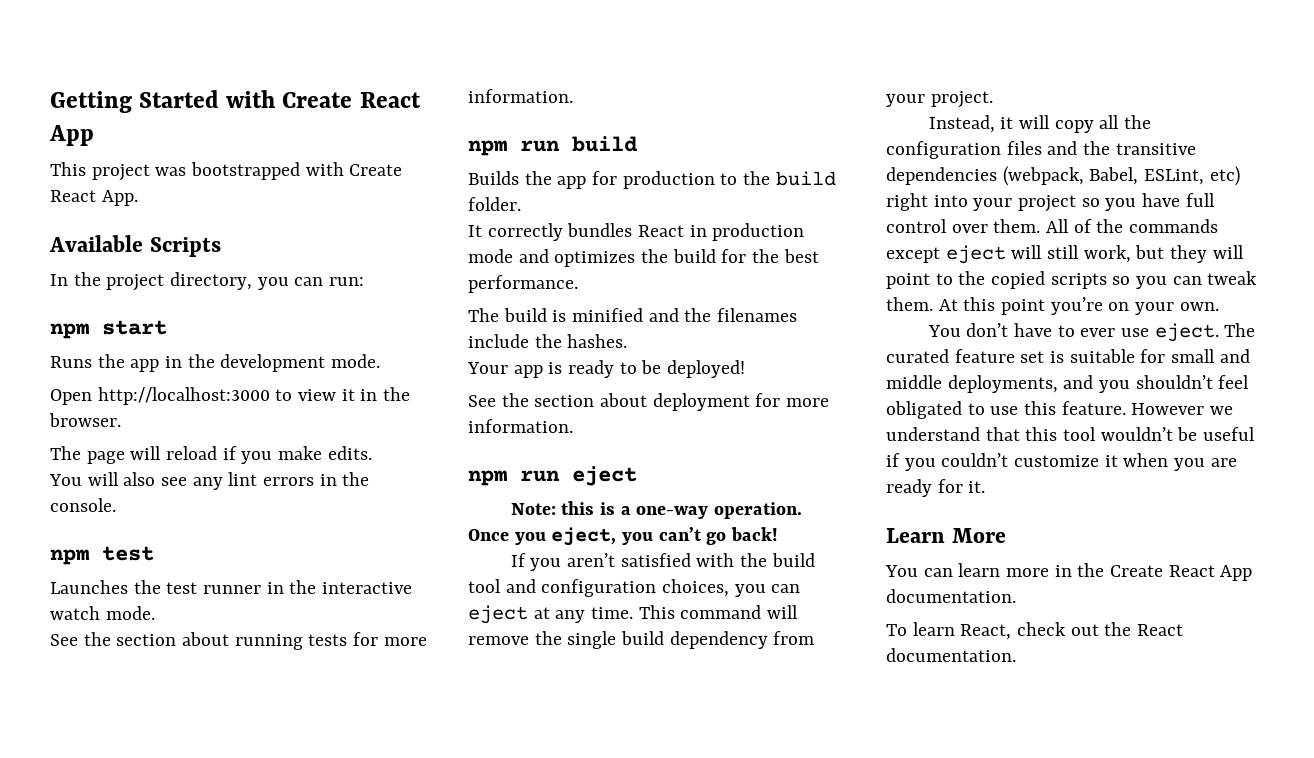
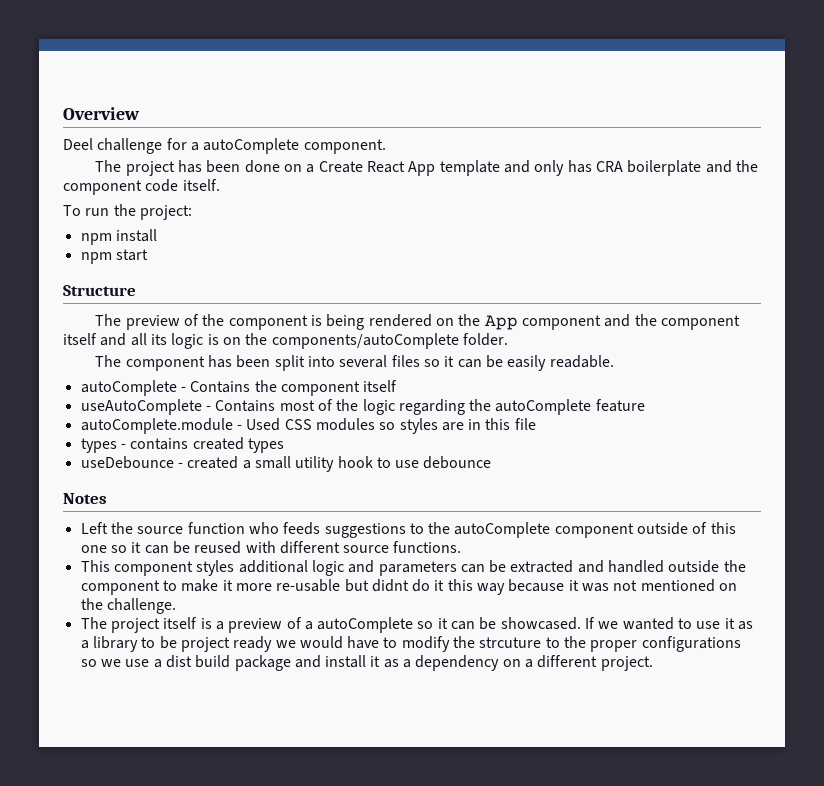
[50,90,421,113] [49,125,94,146] [50,162,403,181] [50,190,138,206] [49,235,221,257] [50,272,365,291] [50,320,167,339] [50,354,381,372] [50,387,411,405] [49,413,121,427] [50,446,372,464] [49,472,370,490] [50,498,116,512] [50,546,154,565] [50,580,413,594] [50,606,155,620] [50,632,427,650] [468,89,573,103] [468,136,638,156] [468,171,836,189] [468,197,521,211] [468,223,805,241] [468,249,819,267] [468,275,578,293] [468,308,798,322] [468,334,628,348] [467,360,746,378] [468,393,830,411] [468,419,573,433] [468,466,637,486] [510,501,803,519] [468,527,779,546] [510,553,815,571] [468,579,801,597] [468,605,799,624] [468,631,815,649] [886,91,993,108] [928,115,1152,133] [886,141,1196,159] [886,166,1240,186] [886,193,1215,212] [886,219,1219,233] [886,245,1244,264] [886,271,1258,289] [886,297,1219,315] [927,323,1256,342] [886,349,1250,363] [886,375,1250,393] [886,401,1234,419] [886,427,1256,441] [886,453,1237,471] [886,479,986,497] [886,528,1006,543] [885,563,1253,581] [886,589,1016,603] [886,622,1184,640] [886,648,1016,662] Getting Started with Create React App // This project was bootstrapped with Create React App. // Available Scripts // In the project directory, you can run: // npm start // Runs the app in the development mode. // Open http://localhost:3000 to view it in the browser. // The page will reload if you make edits. // You will also see any lint errors in the console. // npm test // Launches the test runner in the interactive watch mode. // See the section about running tests for more information. // npm run build // Builds the app for production to the build folder. // It correctly bundles React in production mode and optimizes the build for the best performance. // The build is minified and the filenames include the hashes. // Your app is ready to be deployed! // See the section about deployment for more information. // npm run eject // Note: this is a one-way operation. Once you eject, you can’t go back! // If you aren’t satisfied with the build tool and configuration choices, you can eject at any time. This command will remove the single build dependency from your project. // Instead, it will copy all the configuration files and the transitive dependencies (webpack, Babel, ESLint, etc) right into your project so you have full control over them. All of the commands except eject will still work, but they will point to the copied scripts so you can tweak them. At this point you’re on your own. // You don’t have to ever use eject. The curated feature set is suitable for small and middle deployments, and you shouldn’t feel obligated to use this feature. However we understand that this tool wouldn’t be useful if you couldn’t customize it when you are ready for it. // Learn More // You can learn more in the Create React App documentation. // To learn React, check out the React documentation. -> [63,107,140,120] [63,138,386,154] [95,160,758,176] [63,179,220,195] [63,204,192,220] [80,229,157,245] [80,249,148,264] [63,285,136,296] [95,314,740,330] [63,333,508,349] [95,355,614,371] [80,380,398,396] [80,399,645,415] [80,418,536,434] [80,437,284,453] [80,456,492,472] [63,493,107,504] [80,522,736,538] [80,541,462,554] [80,560,746,576] [80,579,738,595] [80,598,176,614] [80,617,754,633] [80,636,741,652] [80,655,653,671] Overview // Deel challenge for a autoComplete component. // The project has been done on a Create React App template and only has CRA boilerplate and the component code itself. // To run the project: // npm install // npm start // Structure // The preview of the component is being rendered on the App component and the component itself and all its logic is on the components/autoComplete folder. // The component has been split into several files so it can be easily readable. // autoComplete - Contains the component itself // useAutoComplete - Contains most of the logic regarding the autoComplete feature // autoComplete.module - Used CSS modules so styles are in this file // types - contains created types // useDebounce - created a small utility hook to use debounce // Notes // Left the source function who feeds suggestions to the autoComplete component outside of this one so it can be reused with different source functions. // This component styles additional logic and parameters can be extracted and handled outside the component to make it more re-usable but didnt do it this way because it was not mentioned on the challenge. // The project itself is a preview of a autoComplete so it can be showcased. If we wanted to use it as a library to be project ready we would have to modify the strcuture to the proper configurations so we use a dist build package and install it as a dependency on a different project.

